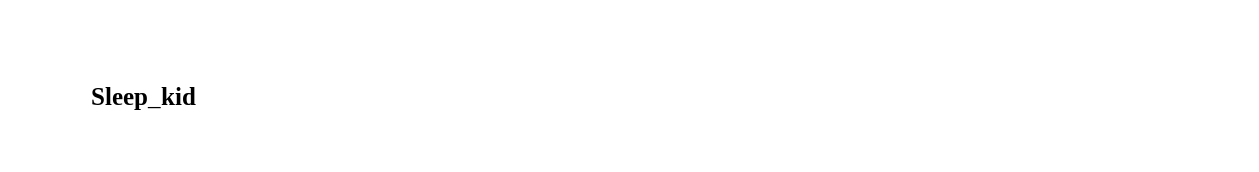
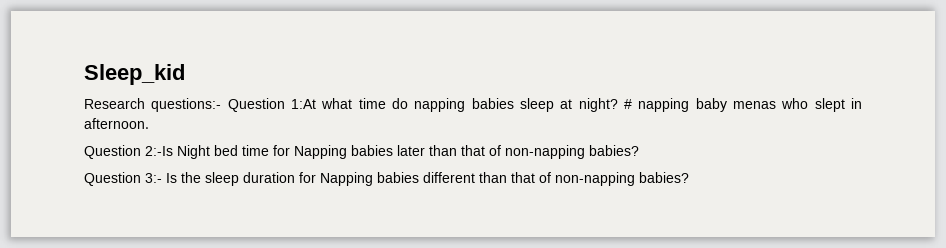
(196, 98) none -> [84,98,863,112] [84,118,149,129] [84,145,639,159] [84,172,689,186] // Research questions:- Question 1:At what time do napping babies sleep at night? # napping baby menas who slept in afternoon. // Question 2:-Is Night bed time for Napping babies later than that of non-napping babies? // Question 3:- Is the sleep duration for Napping babies different than that of non-napping babies?

